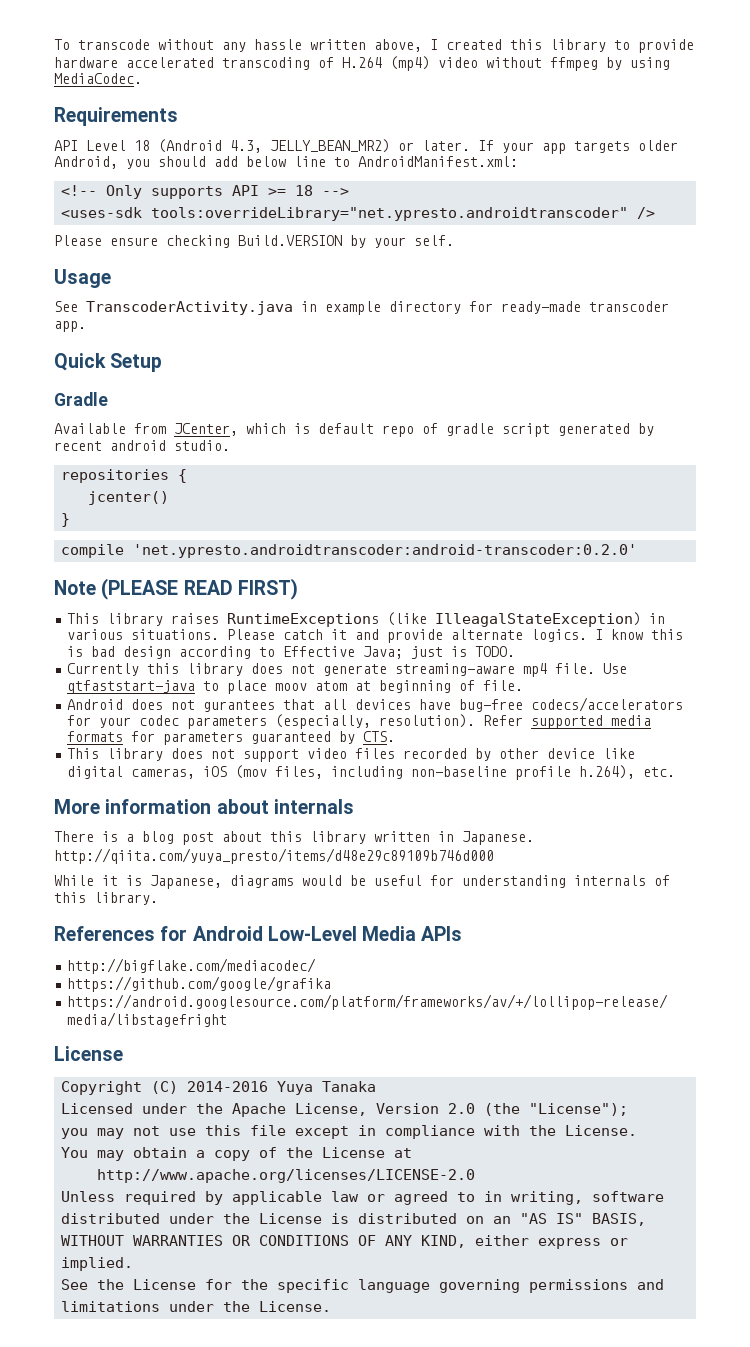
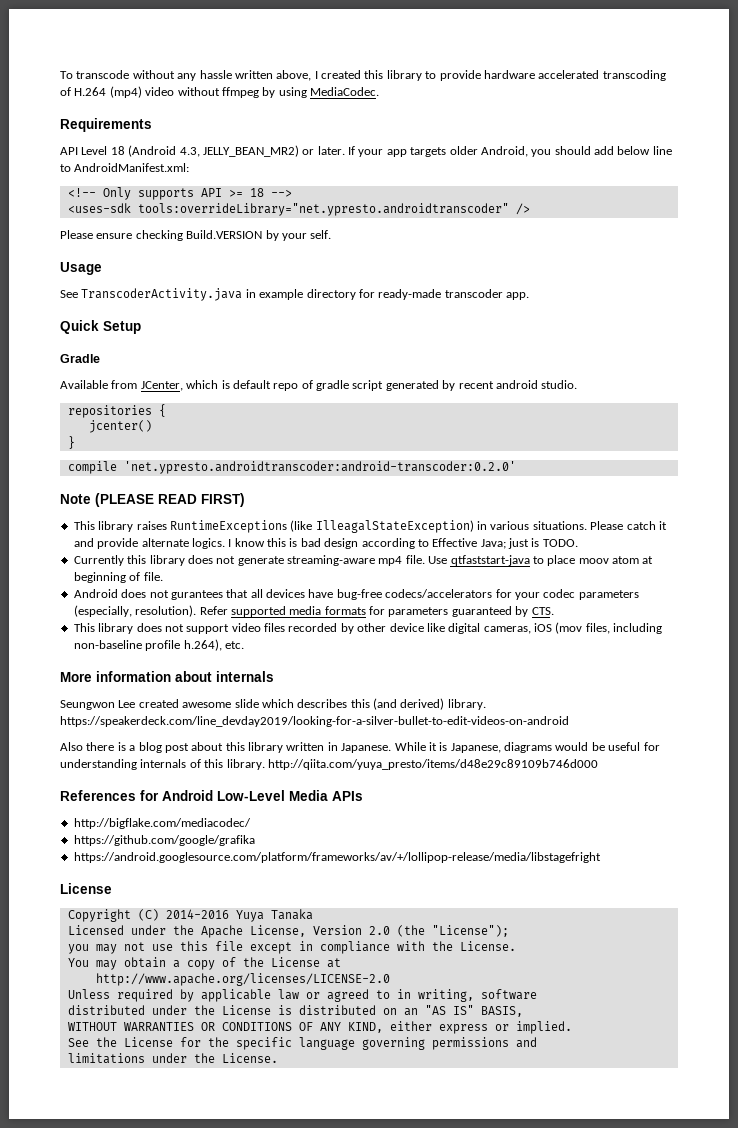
[54,831,94,842] There -> [60,698,486,710] [60,716,569,727] [60,742,115,751] Seungwon Lee created awesome slide which describes this (and derived) library. https://speakerdeck.com/line_devday2019/looking-for-a-silver-bullet-to-edit-videos-on-android // Also there
[54,848,494,864] http://qiita.com/yuya_presto/items/d48e29c89109b746d000 // -> (392, 748) none
(158, 898) none -> [267,759,598,770] http://qiita.com/yuya_presto/items/d48e29c89109b746d000

